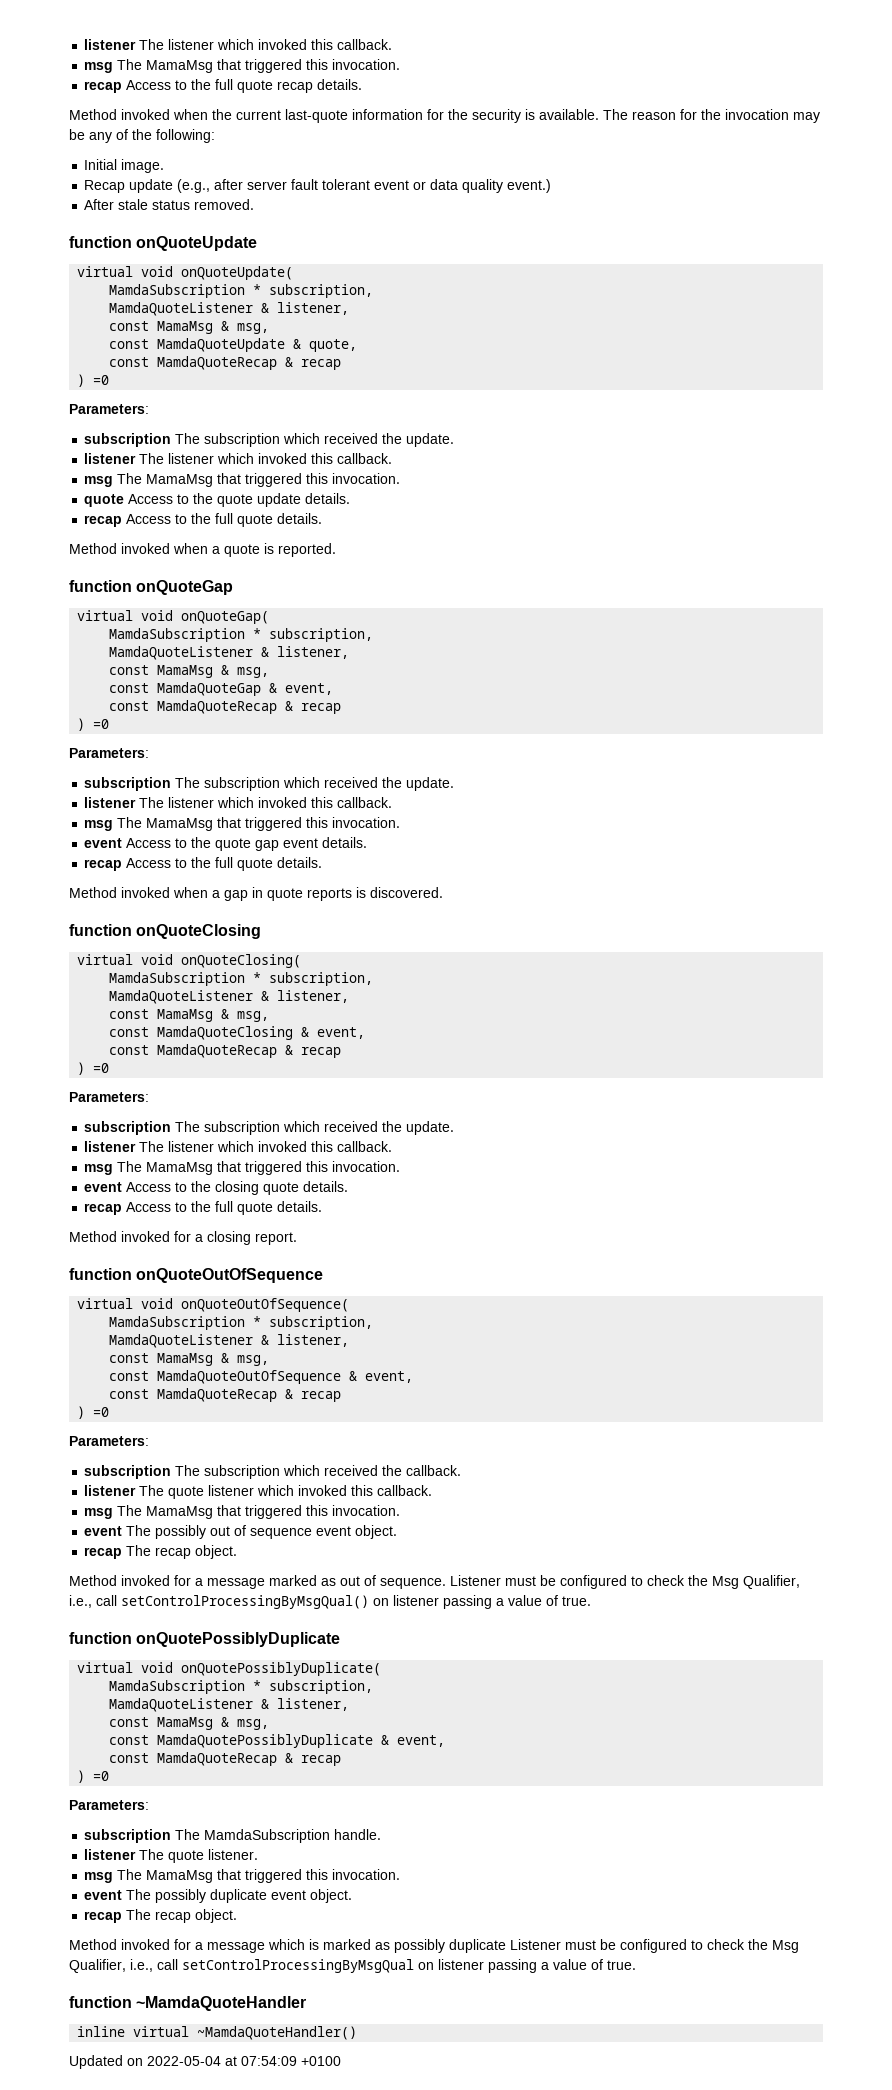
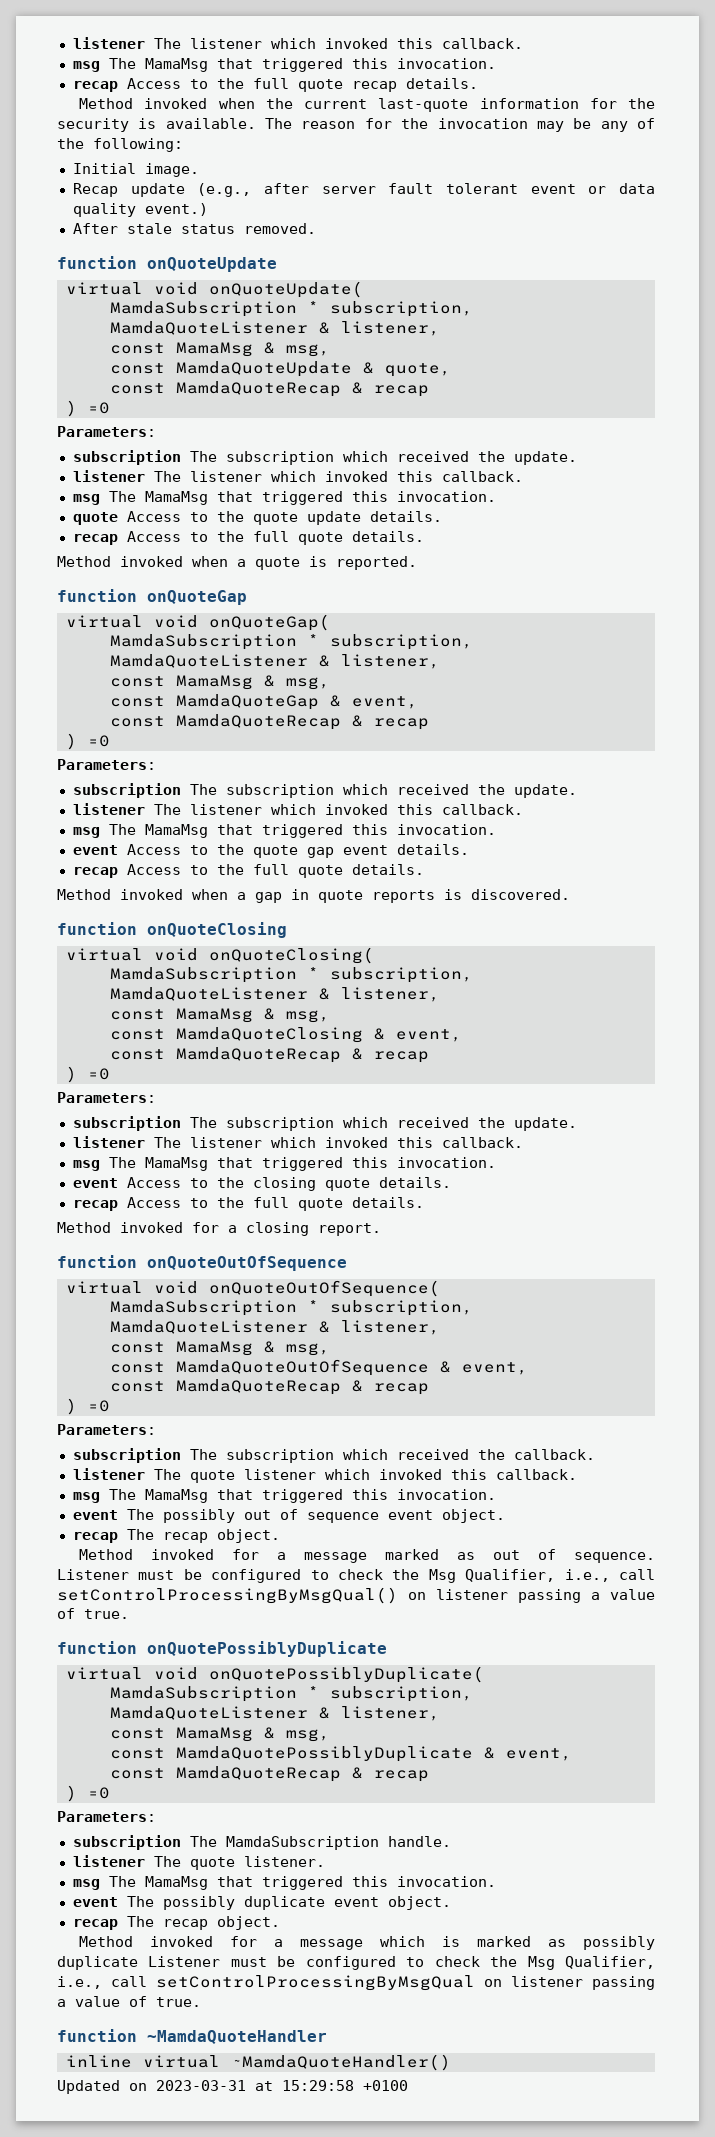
[147,2056,297,2066] 2022-05-04 at 07:54:09 -> [156,2080,354,2091] 2023-03-31 at 15:29:58

